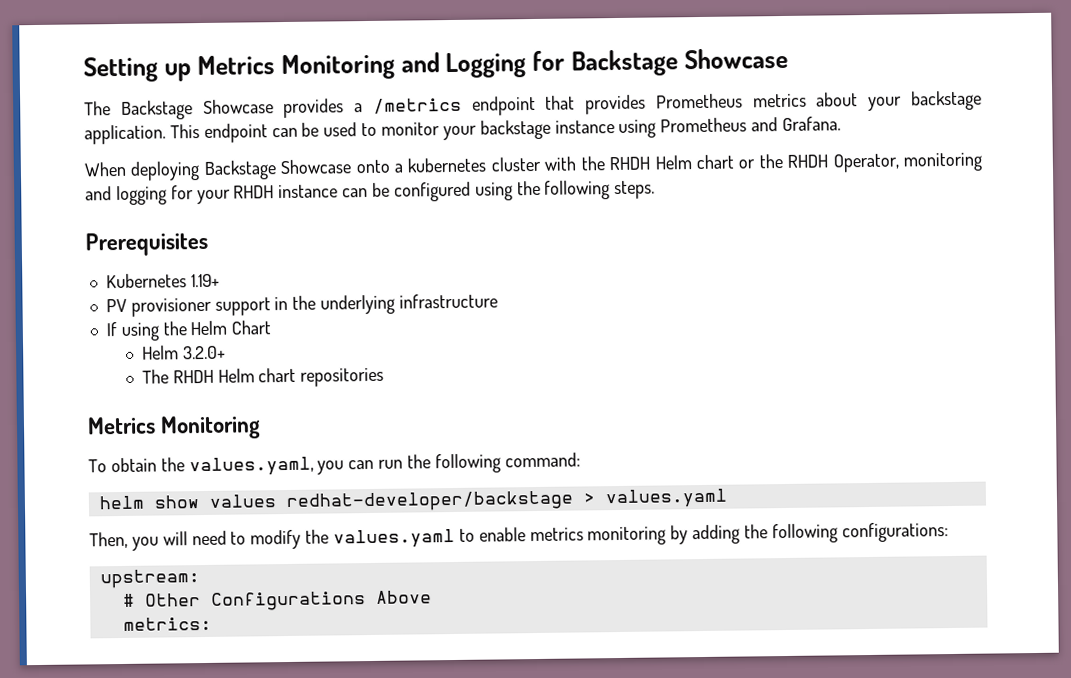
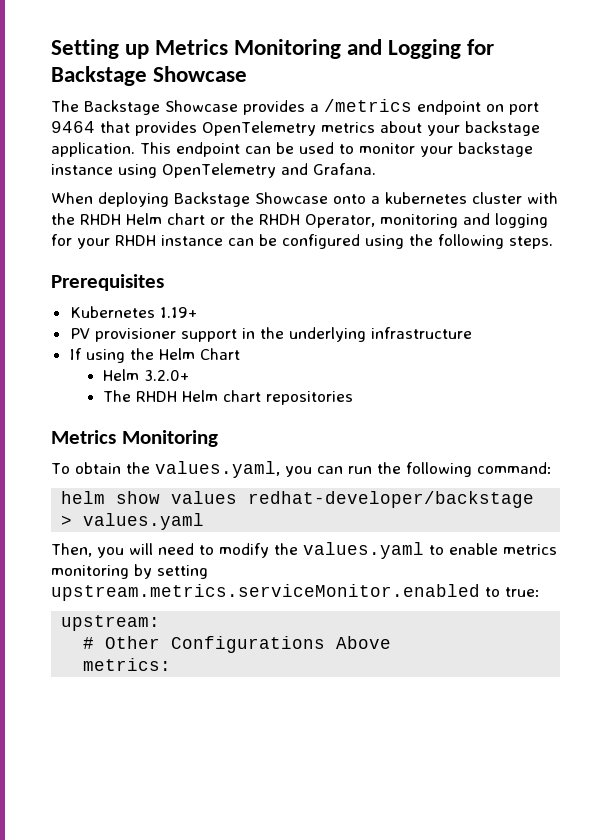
(536, 105) none -> [486,102,539,115] [51,121,95,133] on port 9464
[655,93,743,109] Prometheus -> [202,121,316,136] OpenTelemetry
[660,117,748,133] Prometheus -> [162,163,276,178] OpenTelemetry
[692,522,949,545] adding the following configurations: -> [157,565,208,579] [51,584,540,601] setting upstream.metrics.serviceMonitor.enabled to true:

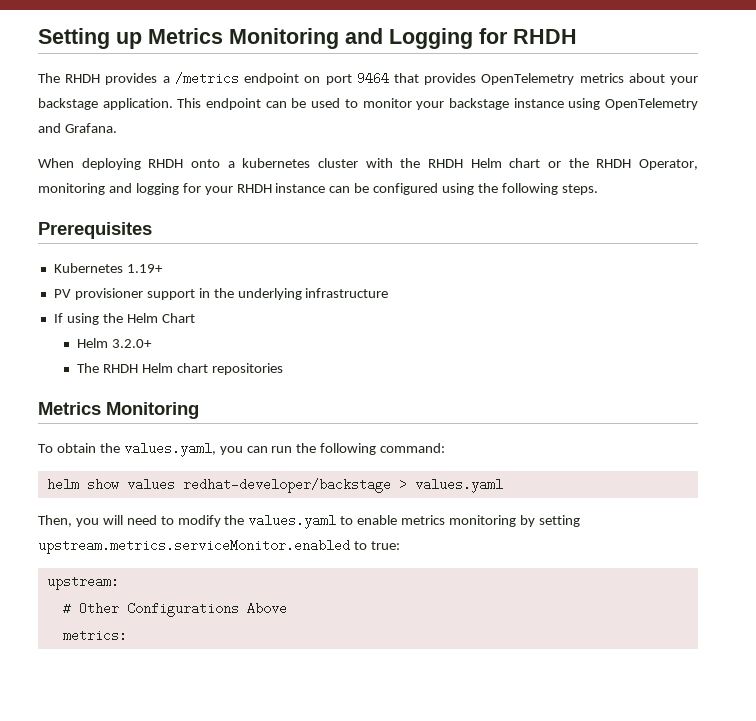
[51,66,248,86] [51,100,238,115] Backstage Showcase // The Backstage Showcase -> [513,29,577,44] [38,73,101,83] RHDH // The RHDH
[174,192,328,207] Backstage Showcase -> [148,159,184,168] RHDH

